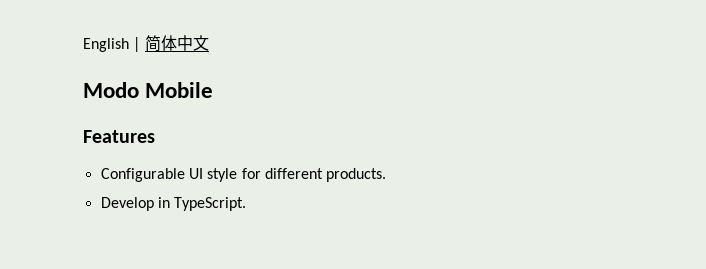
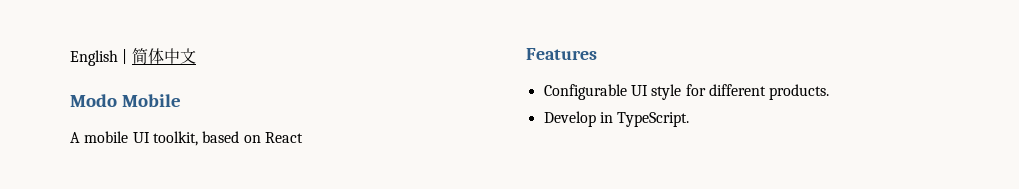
(214, 90) none -> [70,131,303,146] // A mobile UI toolkit, based on React

